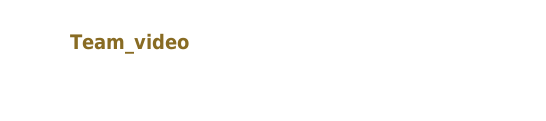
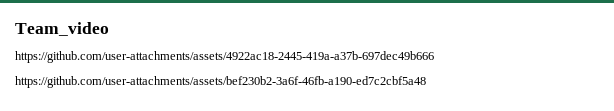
(189, 43) none -> [15,51,434,63] [15,76,426,88] // https://github.com/user-attachments/assets/4922ac18-2445-419a-a37b-697dec49b666 // https://github.com/user-attachments/assets/bef230b2-3a6f-46fb-a190-ed7c2cbf5a48

